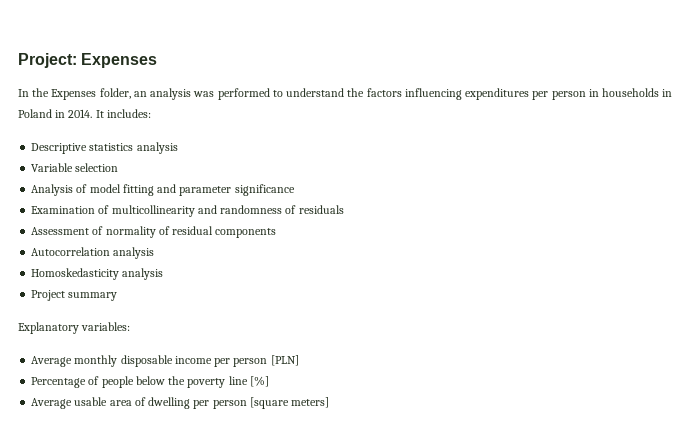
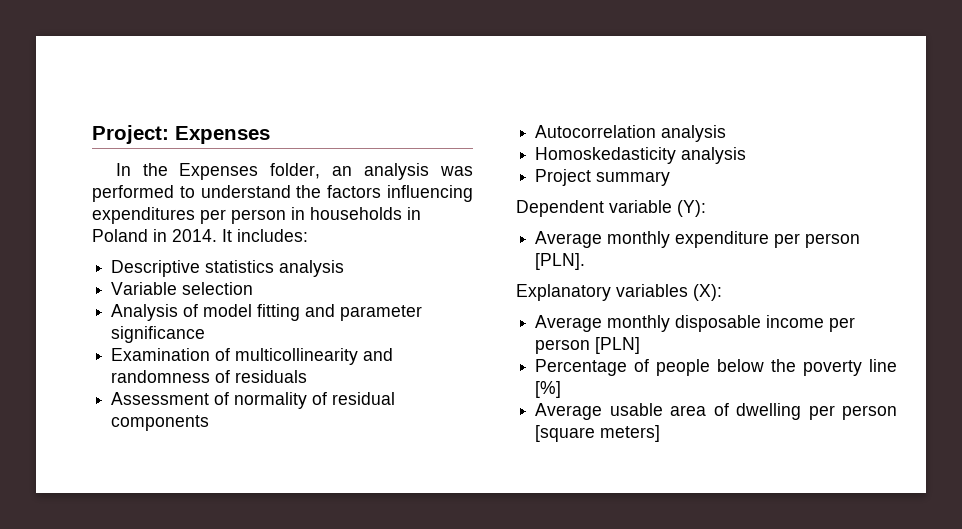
(118, 296) none -> [516,200,706,217] [535,231,861,248] [535,253,586,270] // Dependent variable (Y): // Average monthly expenditure per person [PLN].
[81,322,131,331] variables: -> [616,284,722,301] variables (X):

